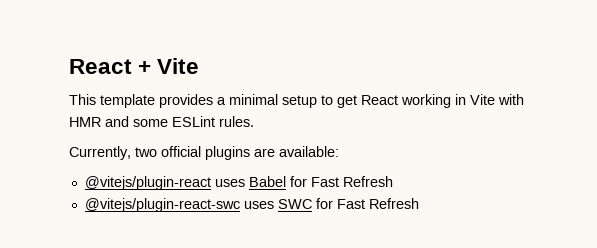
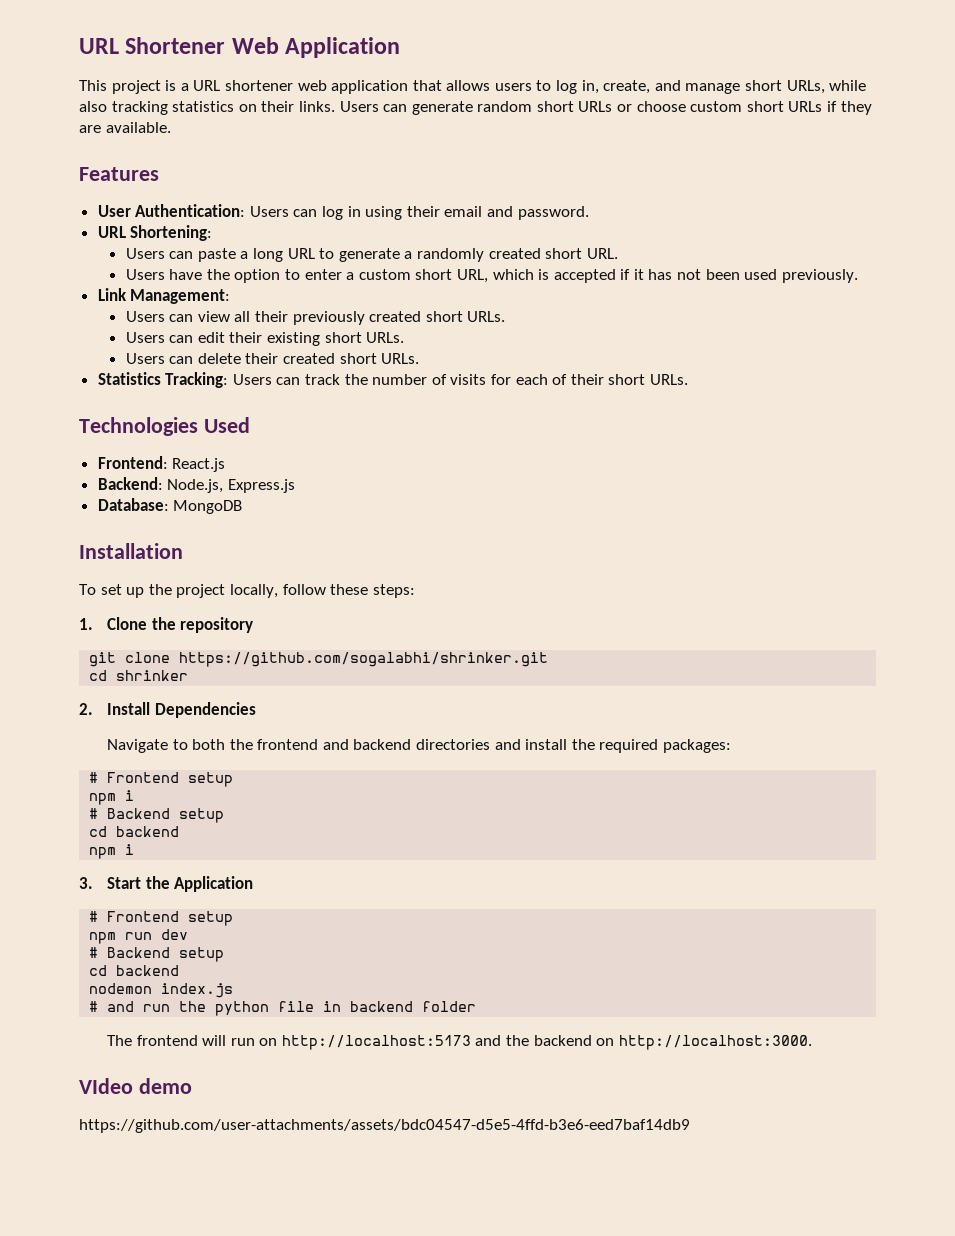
[69,58,200,74] [69,94,524,108] [69,116,254,127] [69,146,339,160] [84,176,393,190] [84,198,419,212] React + Vite // This template provides a minimal setup to get React working in Vite with HMR and some ESLint rules. // Currently, two official plugins are available: // @vitejs/plugin-react uses Babel for Fast Refresh // @vitejs/plugin-react-swc uses SWC for Fast Refresh -> [79,37,401,58] [79,80,867,94] [79,101,872,115] [79,122,171,133] [79,167,159,181] [97,204,589,220] [97,225,213,241] [125,248,618,262] [125,269,858,283] [97,288,231,304] [125,311,506,325] [125,332,405,346] [125,353,420,364] [97,372,688,388] [79,417,250,436] [97,456,226,472] [97,477,295,493] [97,498,243,514] [79,543,183,559] [79,584,415,598] [79,617,254,633] [89,652,549,667] [89,670,189,681] [79,702,256,718] [106,739,731,753] [89,772,234,787] [89,790,135,805] [89,808,225,823] [89,826,180,837] [89,844,135,859] [79,876,254,892] [89,911,234,926] [89,929,189,944] [89,947,225,962] [89,965,180,976] [89,983,234,998] [89,1001,477,1016] [106,1035,812,1050] [79,1078,192,1094] [79,1119,690,1133] URL Shortener Web Application // This project is a URL shortener web application that allows users to log in, create, and manage short URLs, while also tracking statistics on their links. Users can generate random short URLs or choose custom short URLs if they are available. // Features // User Authentication: Users can log in using their email and password. // URL Shortening: // Users can paste a long URL to generate a randomly created short URL. // Users have the option to enter a custom short URL, which is accepted if it has not been used previously. // Link Management: // Users can view all their previously created short URLs. // Users can edit their existing short URLs. // Users can delete their created short URLs. // Statistics Tracking: Users can track the number of visits for each of their short URLs. // Technologies Used // Frontend: React.js // Backend: Node.js, Express.js // Database: MongoDB // Installation // To set up the project locally, follow these steps: // 1. Clone the repository // git clone https://github.com/sogalabhi/shrinker.git // cd shrinker // 2. Install Dependencies // Navigate to both the frontend and backend directories and install the required packages: // # Frontend setup // npm i // # Backend setup // cd backend // npm i // 3. Start the Application // # Frontend setup // npm run dev // # Backend setup // cd backend // nodemon index.js // # and run the python file in backend folder // The frontend will run on http://localhost:5173 and the backend on http://localhost:3000. // VIdeo demo // https://github.com/user-attachments/assets/bdc04547-d5e5-4ffd-b3e6-eed7baf14db9

